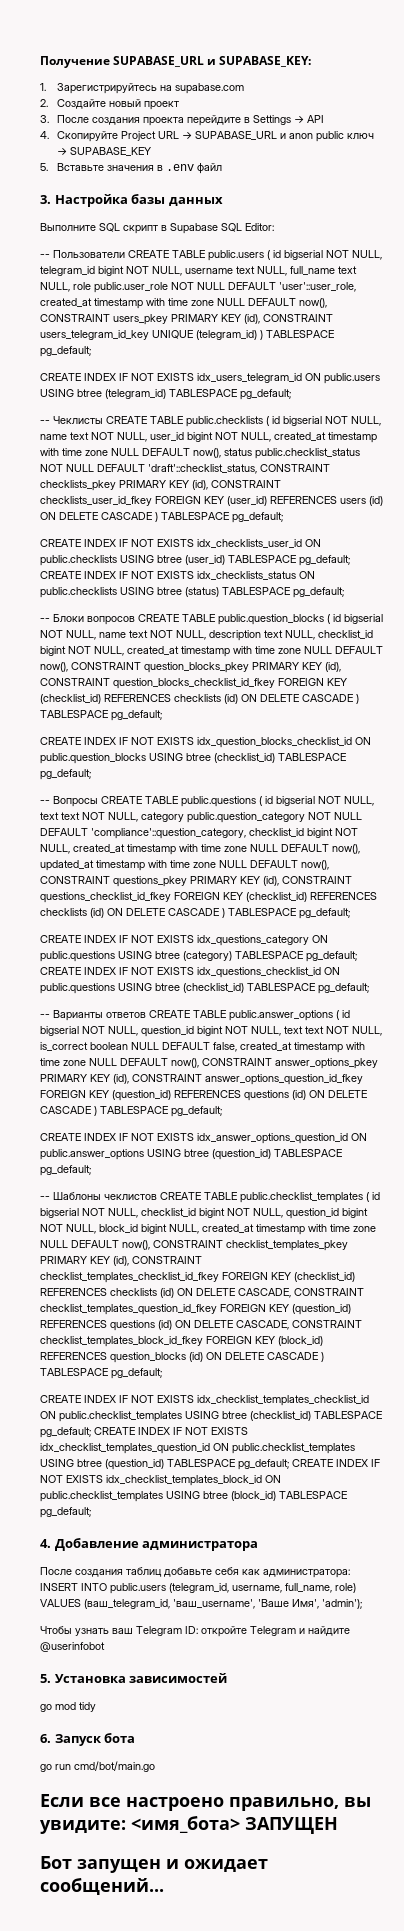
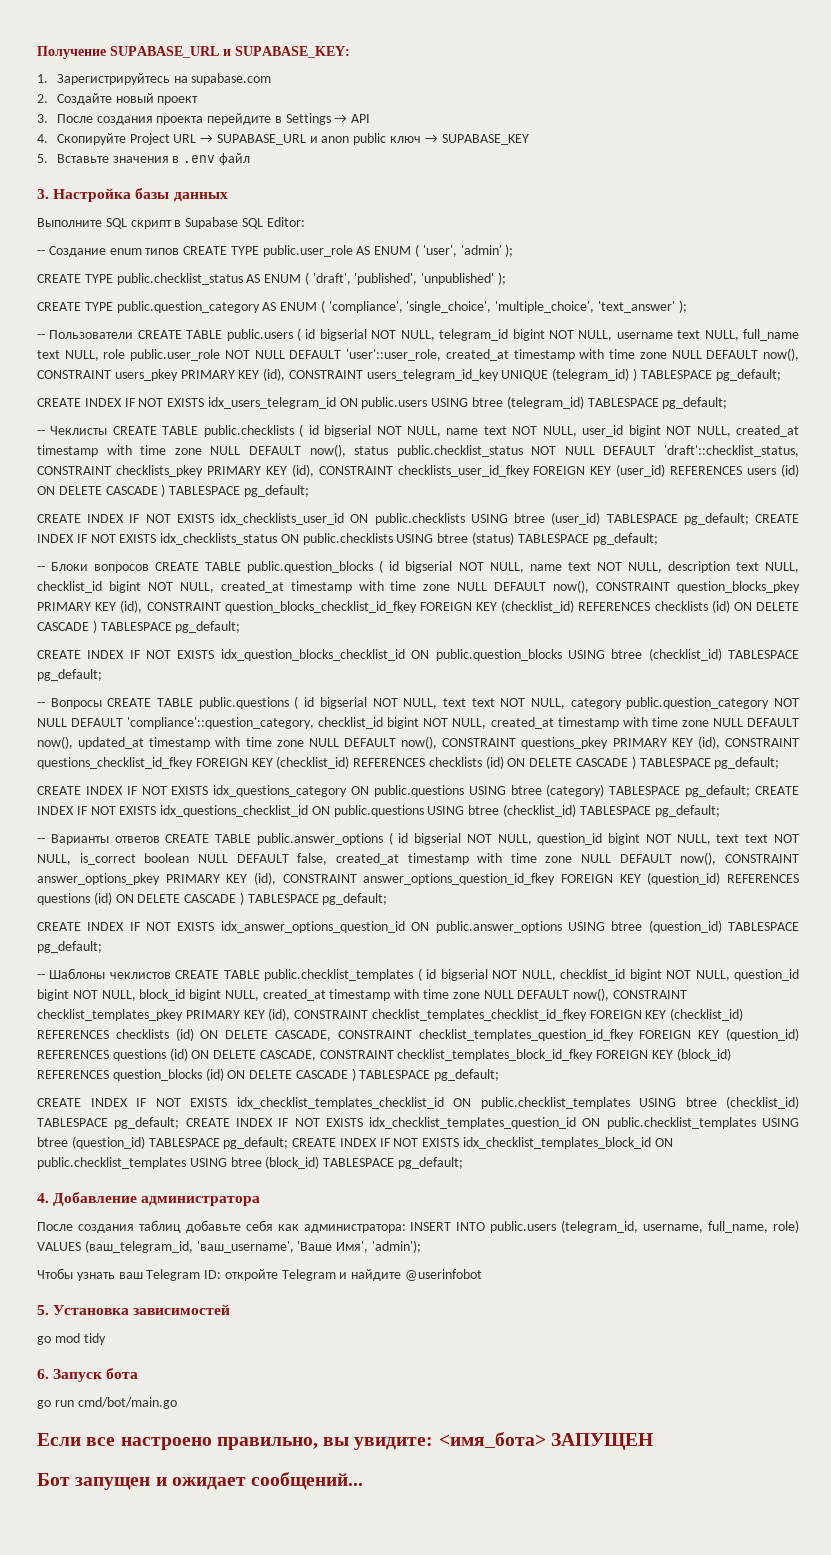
(274, 227) none -> [37,244,514,257] [37,272,507,285] [37,300,687,313] // -- Создание enum типов CREATE TYPE public.user_role AS ENUM ( 'user', 'admin' ); // CREATE TYPE public.checklist_status AS ENUM ( 'draft', 'published', 'unpublished' ); // CREATE TYPE public.question_category AS ENUM ( 'compliance', 'single_choice', 'multiple_choice', 'text_answer' );

